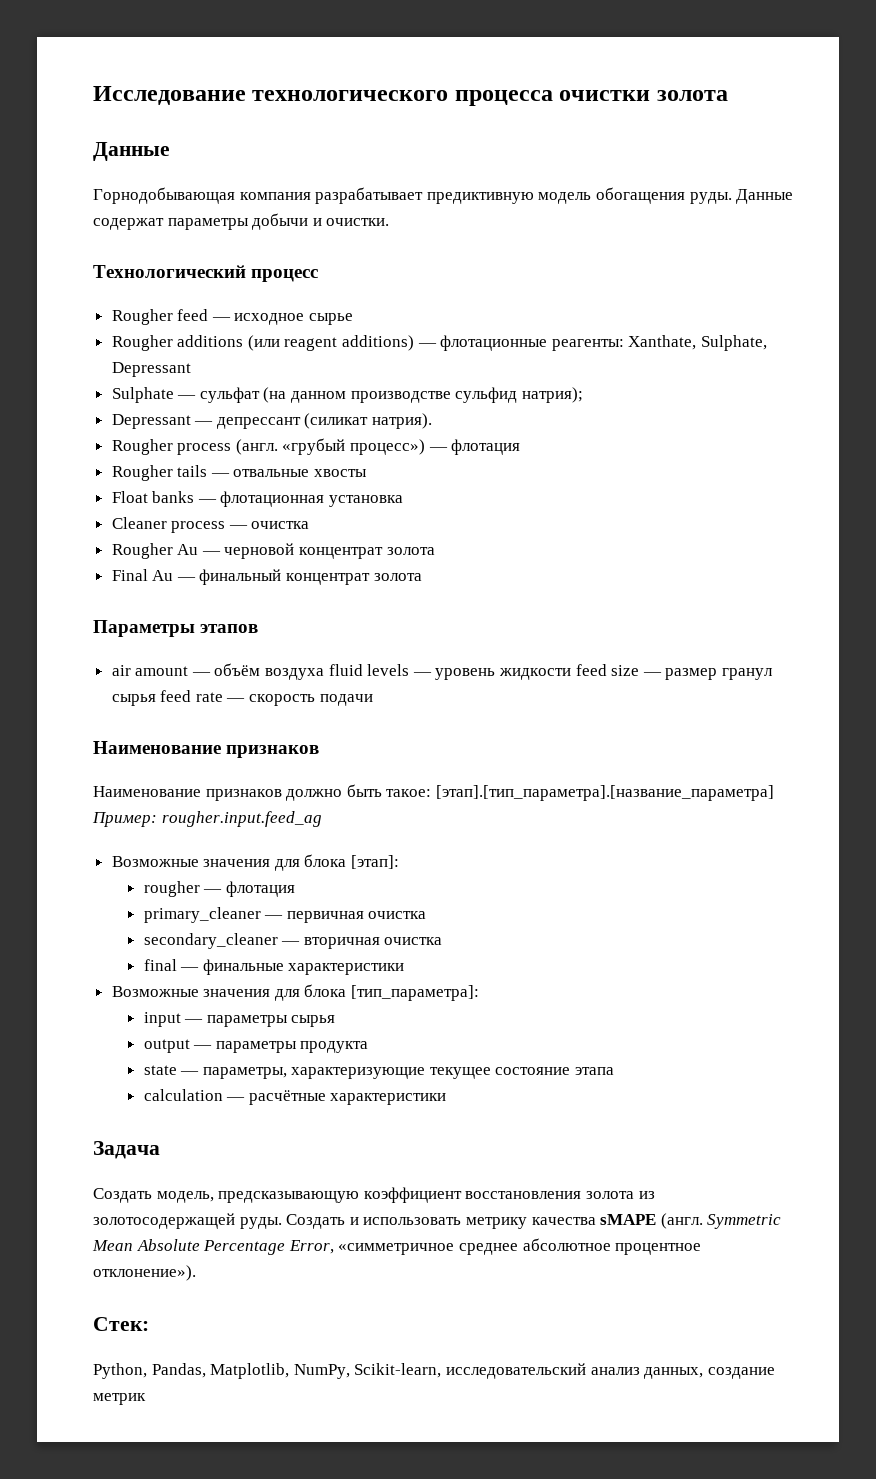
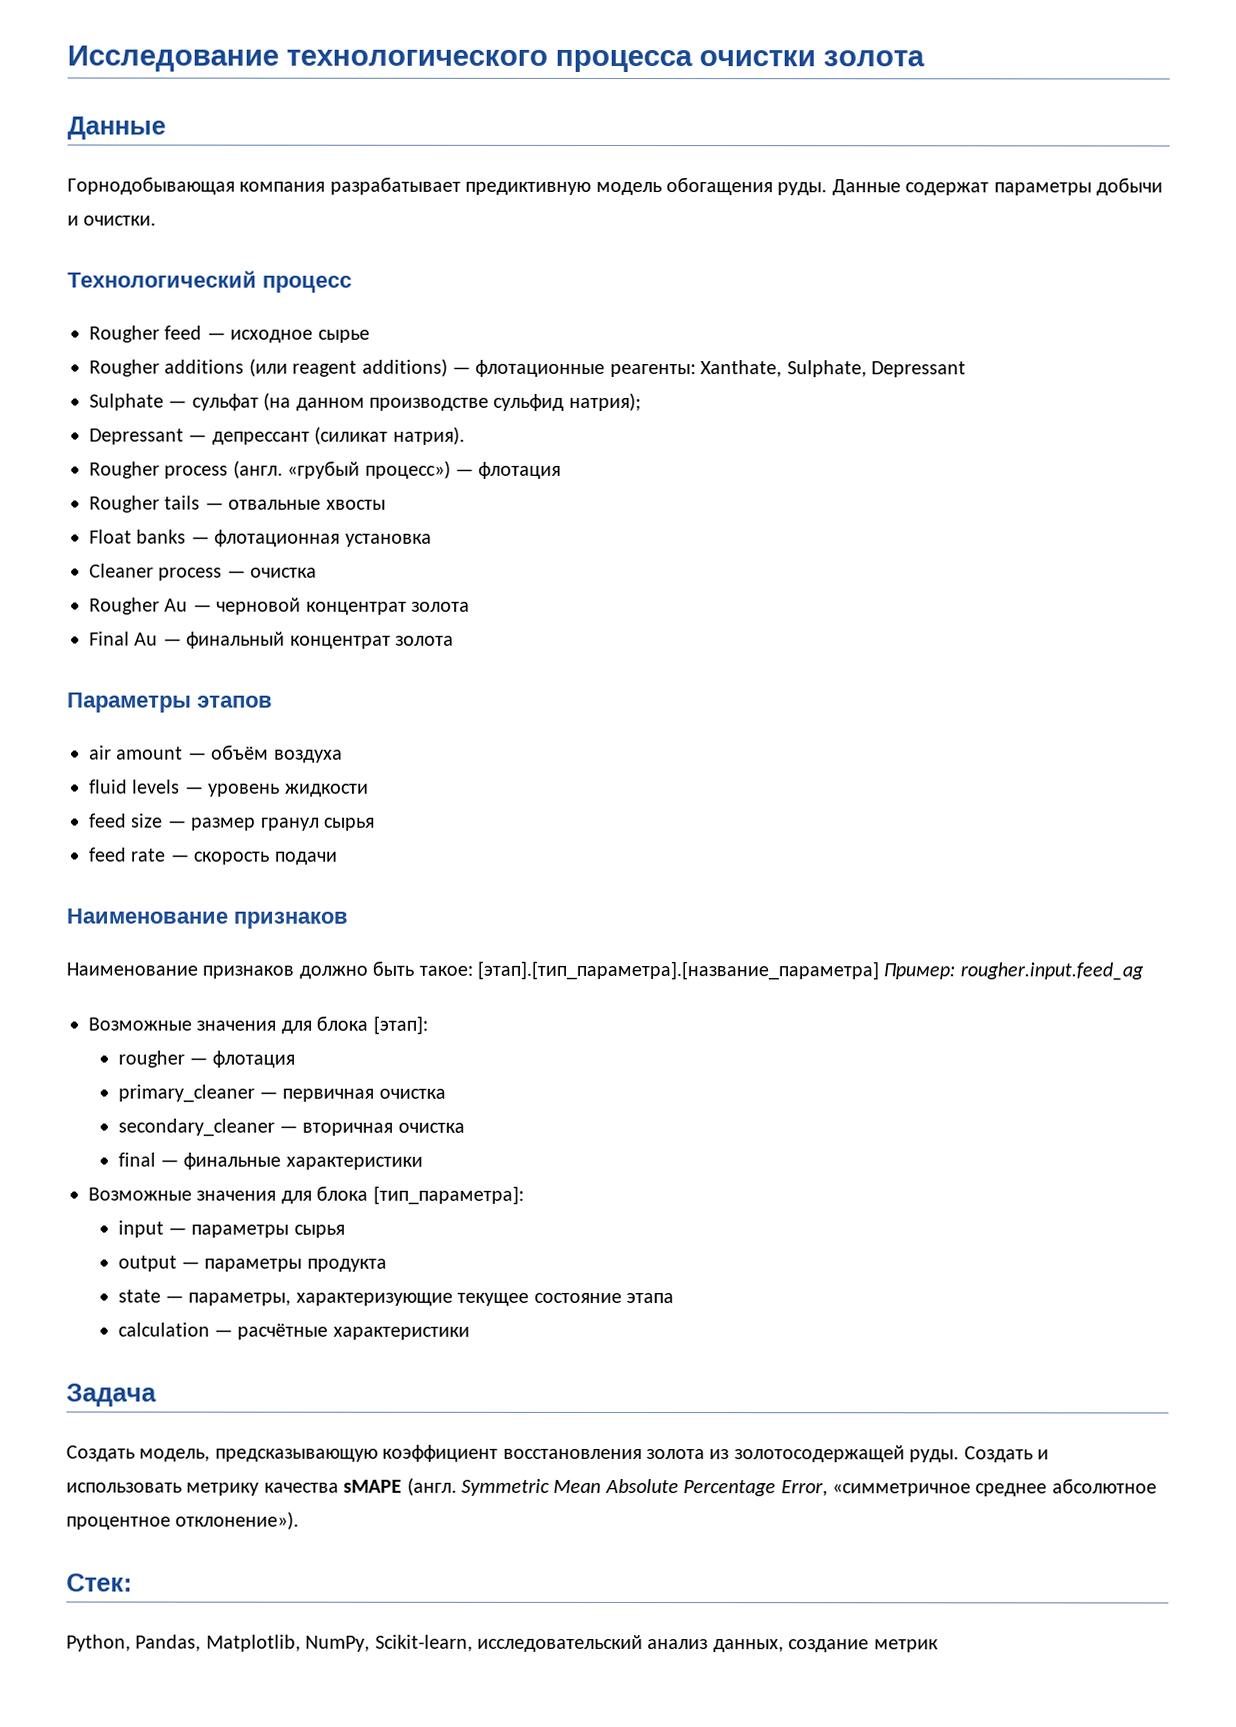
(325, 674) none -> (343, 756) //
(572, 674) none -> (369, 790) //
(156, 700) none -> (375, 824) //

